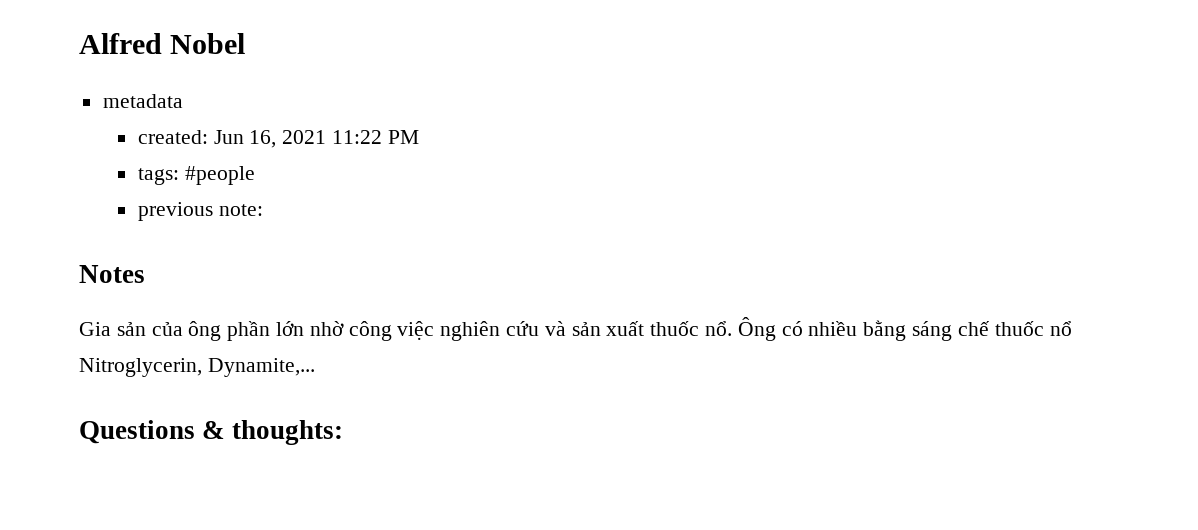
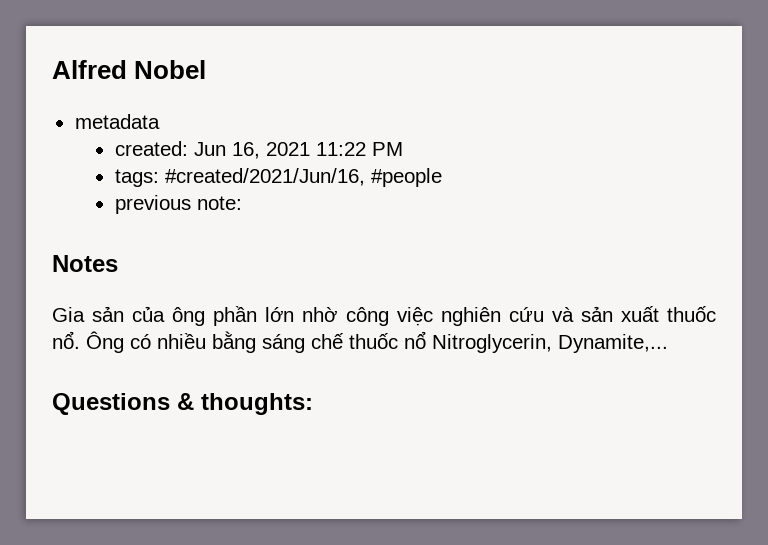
(179, 176) none -> [164,168,365,186] #created/2021/Jun/16,

